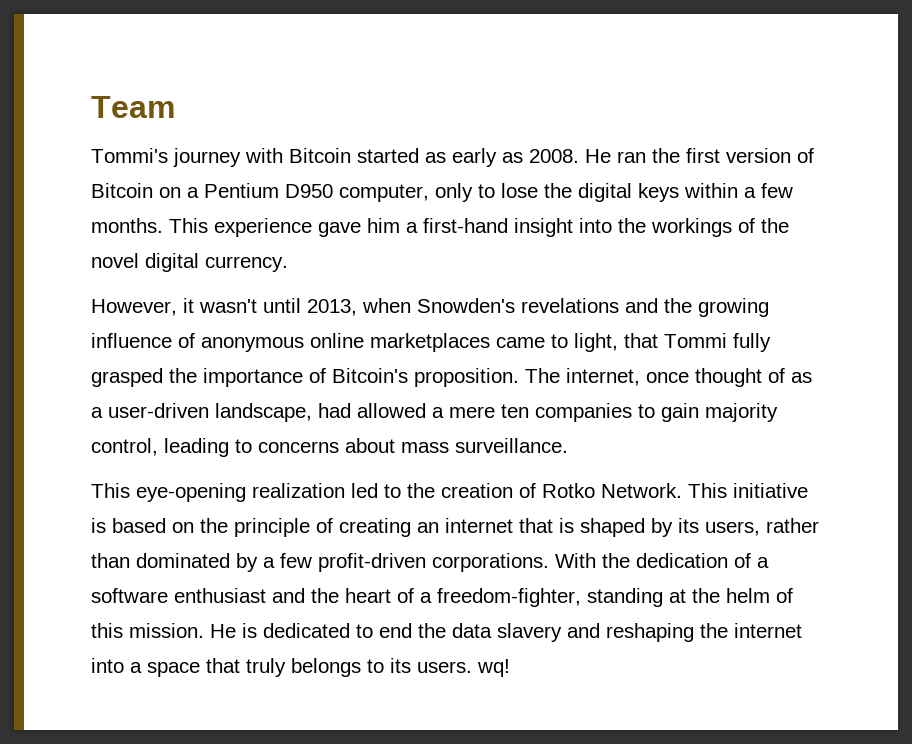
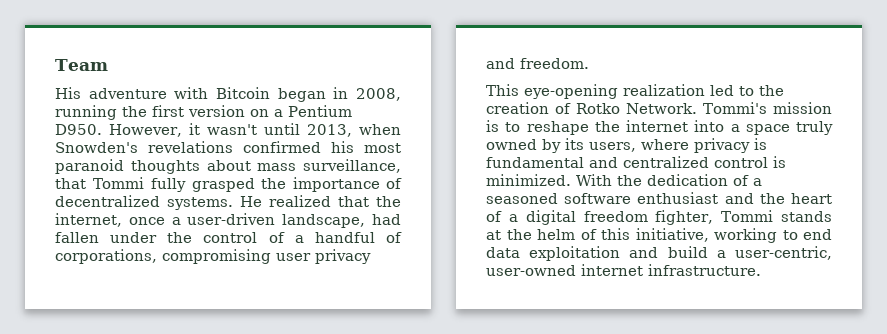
[91,148,646,167] Tommi's journey with Bitcoin started as early as 2008. He ran -> [55,87,401,102] [55,105,117,120] His adventure with Bitcoin began in 2008, running
[797,148,814,163] [91,183,153,198] of Bitcoin -> (245, 111) none
[285,183,793,202] [91,218,789,237] [91,253,288,272] D950 computer, only to lose the digital keys within a few months. This experience gave him a first-hand insight into the workings of the novel digital currency. // -> [55,124,102,135] D950.
[625,298,769,317] [91,333,618,352] and the growing influence of anonymous online marketplaces came to light, -> [243,141,401,153] [55,159,401,174] confirmed his most paranoid thoughts about mass surveillance,
[332,368,812,387] [91,403,778,422] [91,438,568,457] Bitcoin's proposition. The internet, once thought of as a user-driven landscape, had allowed a mere ten companies to gain majority control, leading to concerns about mass surveillance. -> [55,195,401,210] [55,213,402,228] [55,232,402,243] [55,249,371,264] [486,58,589,69] decentralized systems. He realized that the internet, once a user-driven landscape, had fallen under the control of a handful of corporations, compromising user privacy and freedom.
[688,483,808,498] [91,518,819,537] [91,553,549,572] This initiative is based on the principle of creating an internet that is shaped by its users, rather than dominated by a few profit-driven corporations. -> [703,102,832,114] [486,120,833,135] [486,138,767,153] [486,156,786,168] [486,174,571,186] Tommi's mission is to reshape the internet into a space truly owned by its users, where privacy is fundamental and centralized control is minimized.
(769, 562) none -> [486,193,558,204] seasoned
[437,588,663,607] freedom-fighter, standing -> [525,210,832,225] digital freedom fighter, Tommi stands
[129,623,802,642] [91,658,510,677] mission. He is dedicated to end the data slavery and reshaping the internet into a space that truly belongs to its users. wq! -> [635,228,832,243] [486,246,832,261] [486,264,761,276] initiative, working to end data exploitation and build a user-centric, user-owned internet infrastructure.

